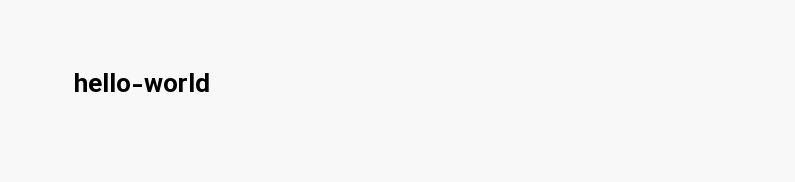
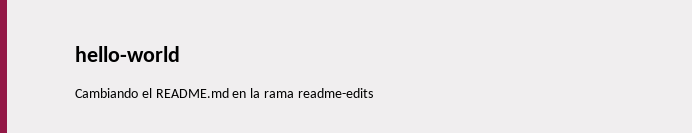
(210, 82) none -> [75,88,373,98] // Cambiando el README.md en la rama readme-edits

